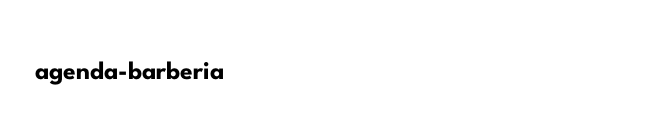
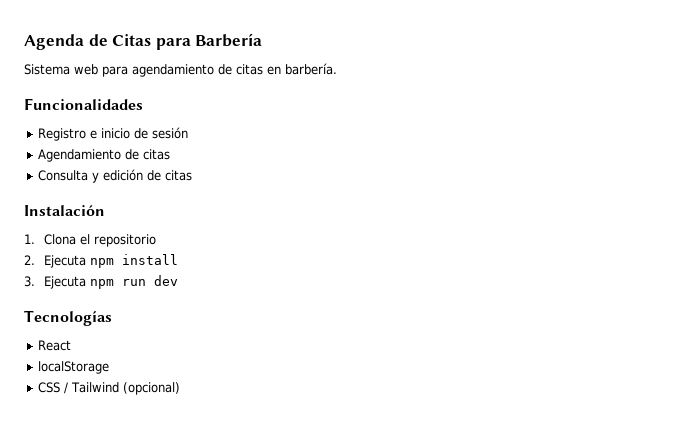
[35,61,224,85] agenda-barberia -> [24,33,263,50] [24,63,337,77] [24,98,143,110] [38,127,189,141] [38,149,171,162] [38,169,193,183] [24,205,105,216] [24,234,157,247] [24,254,179,268] [24,275,179,289] [24,310,112,326] [38,340,72,351] [38,361,110,374] [38,382,181,395] Agenda de Citas para Barbería // Sistema web para agendamiento de citas en barbería. // Funcionalidades // Registro e inicio de sesión // Agendamiento de citas // Consulta y edición de citas // Instalación // 1. Clona el repositorio // 2. Ejecuta npm install // 3. Ejecuta npm run dev // Tecnologías // React // localStorage // CSS / Tailwind (opcional)

